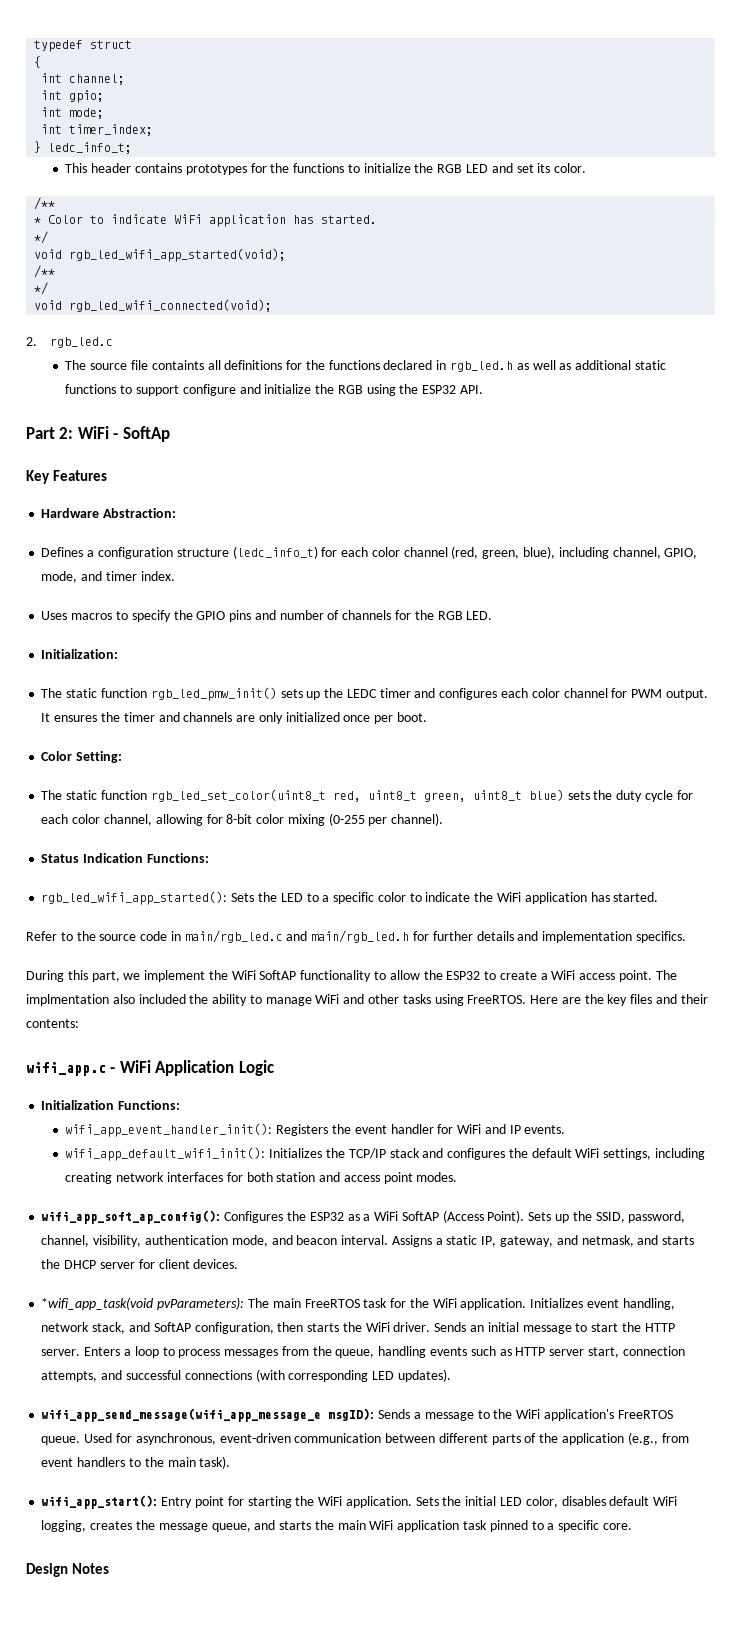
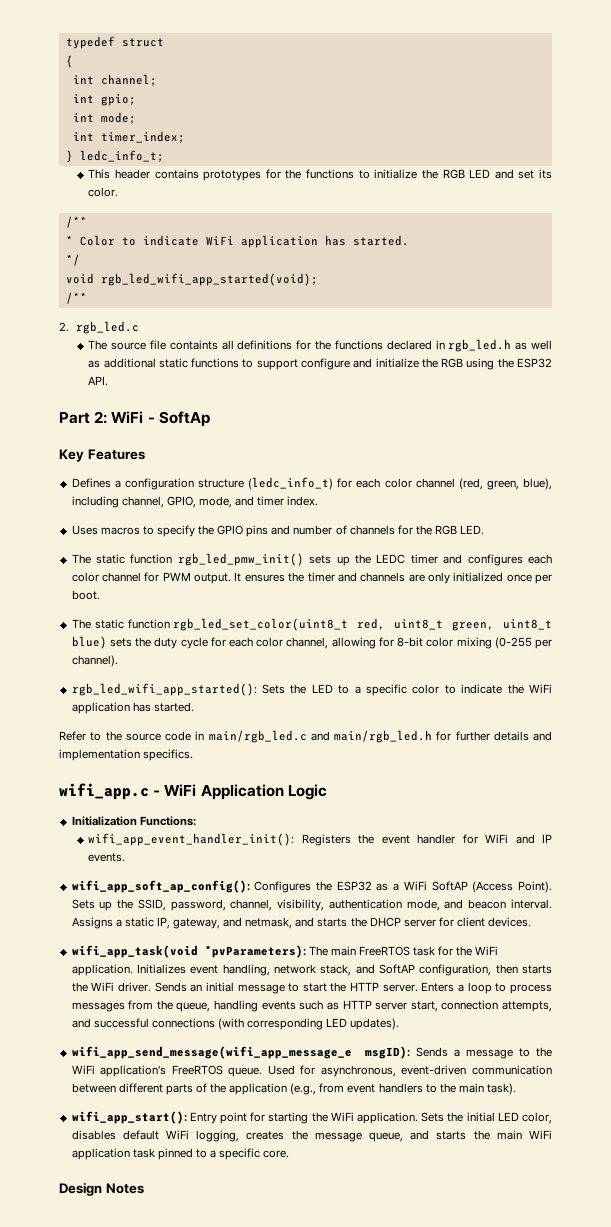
[34,282,49,295] [34,299,273,312] // */ // void rgb_led_wifi_connected(void); -> (87, 298) none
[41,508,177,518] // Hardware Abstraction: -> (145, 454) none
[41,649,119,659] // Initialization: -> (485, 530) none
[41,751,123,763] // Color Setting: -> (100, 595) none
[41,853,209,863] // Status Indication Functions: -> (118, 661) none
[26,970,677,982] [26,994,708,1006] [26,1019,79,1028] // During this part, we implement the WiFi SoftAP functionality to allow the ESP32 to create a WiFi access point. The implmentation also included the ability to manage WiFi and other tasks using FreeRTOS. Here are the key files and their contents: -> (194, 755) none
[65,1147,706,1161] [65,1172,458,1184] // wifi_app_default_wifi_init(): Initializes the TCP/IP stack and configures the default WiFi settings, including creating network interfaces for both station and access point modes. -> (126, 857) none
[41,1297,245,1310] *wifi_app_task(void pvParameters): -> [71,945,306,958] wifi_app_task(void *pvParameters):

